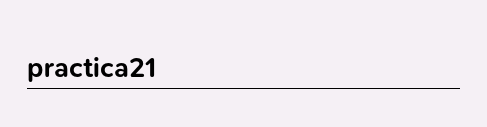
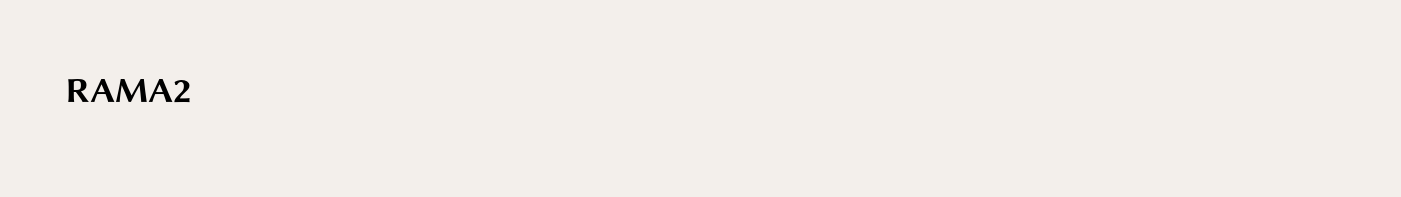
[27,57,156,82] practica21 -> [65,79,192,103] RAMA2

